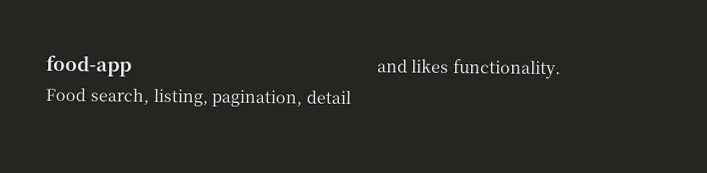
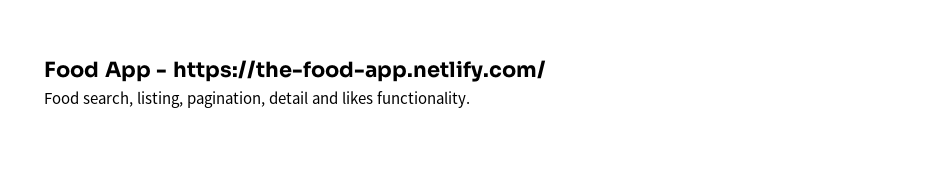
[46,54,132,77] food-app -> [44,60,547,82] Food App - https://the-food-app.netlify.com/

